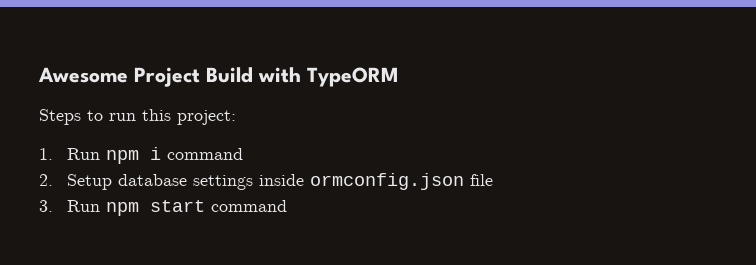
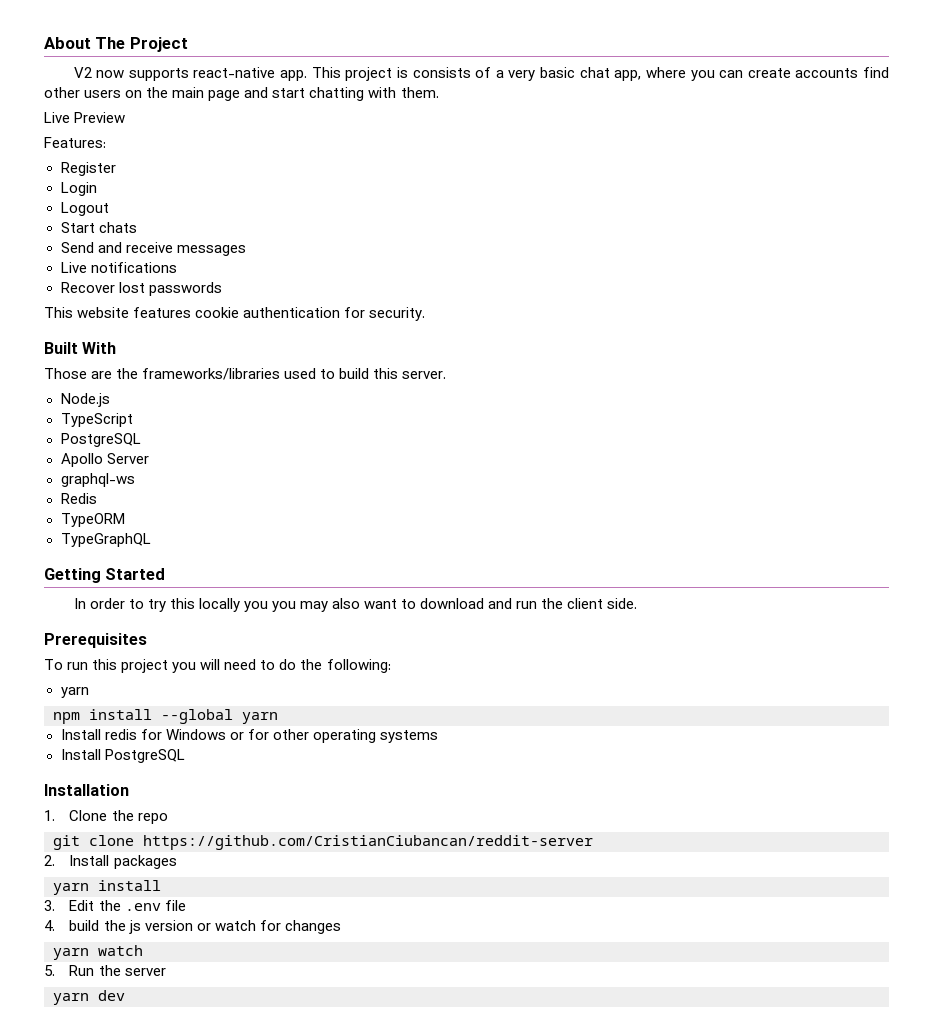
[38,67,128,83] Awesome -> [44,37,126,49] About The
[206,67,399,87] [39,109,236,125] [39,147,243,164] [39,173,493,190] [39,200,287,216] Build with TypeORM // Steps to run this project: // 1. Run npm i command // 2. Setup database settings inside ormconfig.json file // 3. Run npm start command -> [73,67,889,81] [44,87,439,101] [44,112,126,123] [44,137,106,148] [60,162,116,176] [60,182,97,196] [60,202,109,216] [60,222,137,233] [60,242,246,256] [60,262,177,273] [60,282,222,296] [44,307,426,321] [44,342,117,354] [44,368,447,380] [60,393,110,407] [60,413,133,427] [60,433,141,447] [60,453,149,467] [60,473,135,487] [60,493,97,504] [60,513,125,527] [60,533,151,547] [44,568,166,583] [73,598,638,612] [44,633,147,648] [44,659,391,673] [60,687,89,698] [53,709,278,724] [60,729,438,743] [60,749,185,763] [44,784,129,796] [44,810,168,824] [53,835,593,850] [44,855,177,869] [53,880,161,895] [44,900,186,911] [44,920,341,934] [53,945,143,960] [44,965,166,976] [53,990,125,1005] // V2 now supports react-native app. This project is consists of a very basic chat app, where you can create accounts find other users on the main page and start chatting with them. // Live Preview // Features: // Register // Login // Logout // Start chats // Send and receive messages // Live notifications // Recover lost passwords // This website features cookie authentication for security. // Built With // Those are the frameworks/libraries used to build this server. // Node.js // TypeScript // PostgreSQL // Apollo Server // graphql-ws // Redis // TypeORM // TypeGraphQL // Getting Started // In order to try this locally you you may also want to download and run the client side. // Prerequisites // To run this project you will need to do the following: // yarn // npm install --global yarn // Install redis for Windows or for other operating systems // Install PostgreSQL // Installation // 1. Clone the repo // git clone https://github.com/CristianCiubancan/reddit-server // 2. Install packages // yarn install // 3. Edit the .env file // 4. build the js version or watch for changes // yarn watch // 5. Run the server // yarn dev

